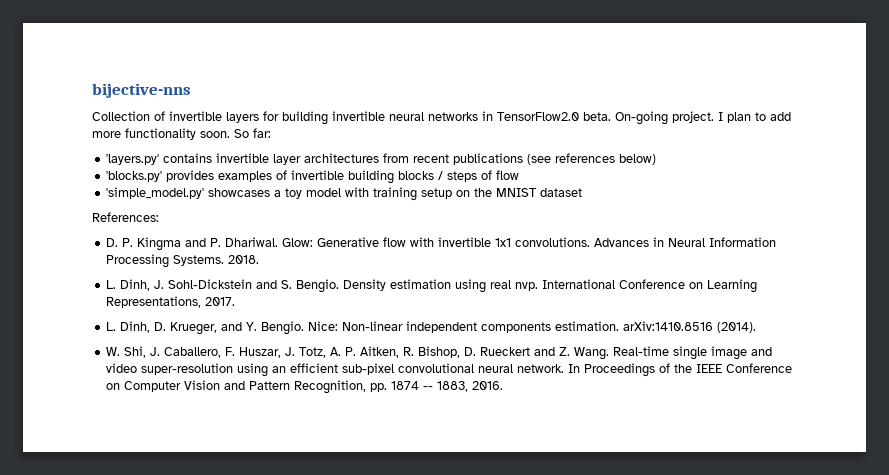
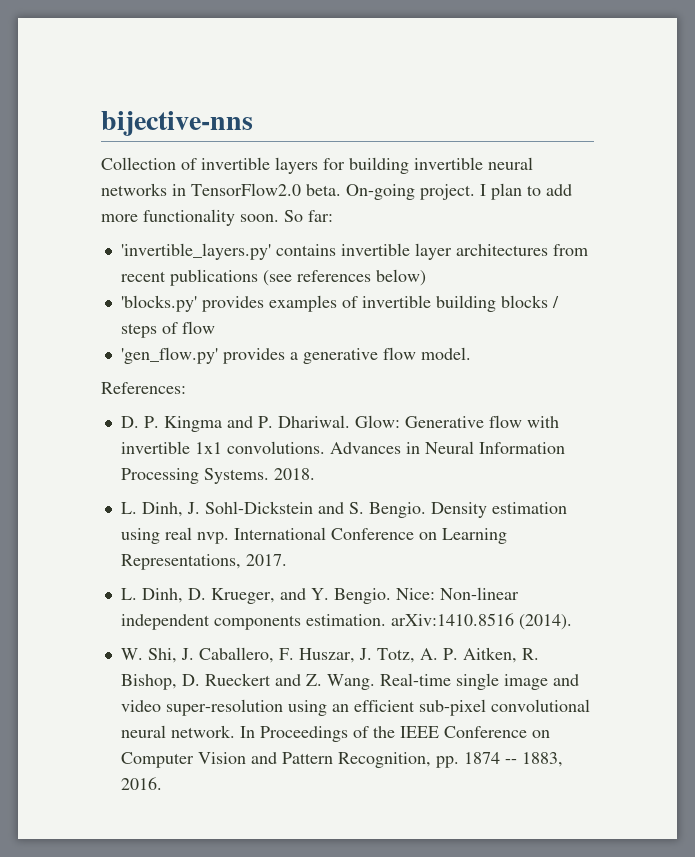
[106,154,160,165] 'layers.py' -> [120,243,271,260] 'invertible_layers.py'
[106,187,583,201] 'simple_model.py' showcases a toy model with training setup on the MNIST dataset -> [120,347,471,364] 'gen_flow.py' provides a generative flow model.

